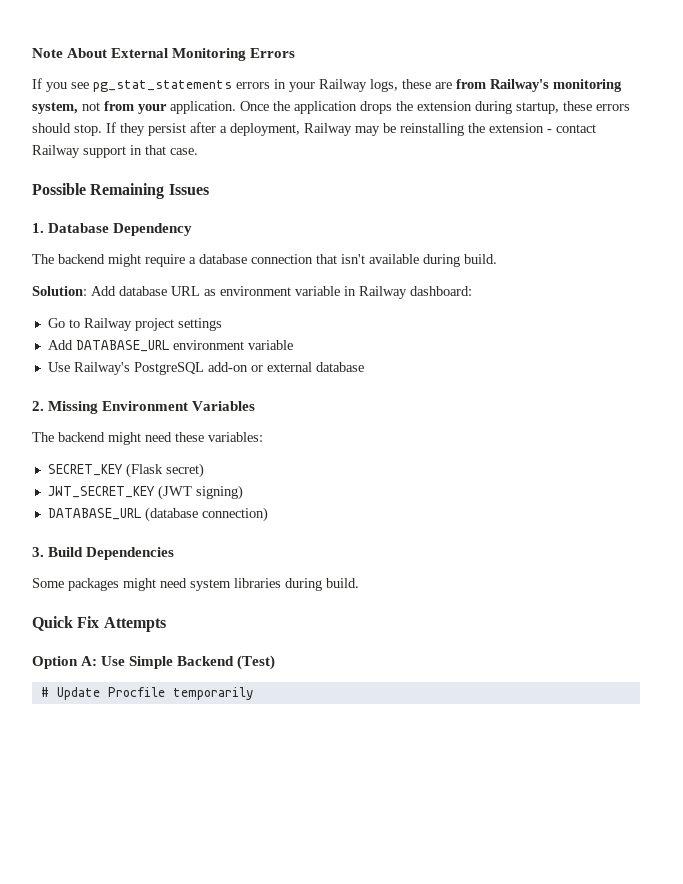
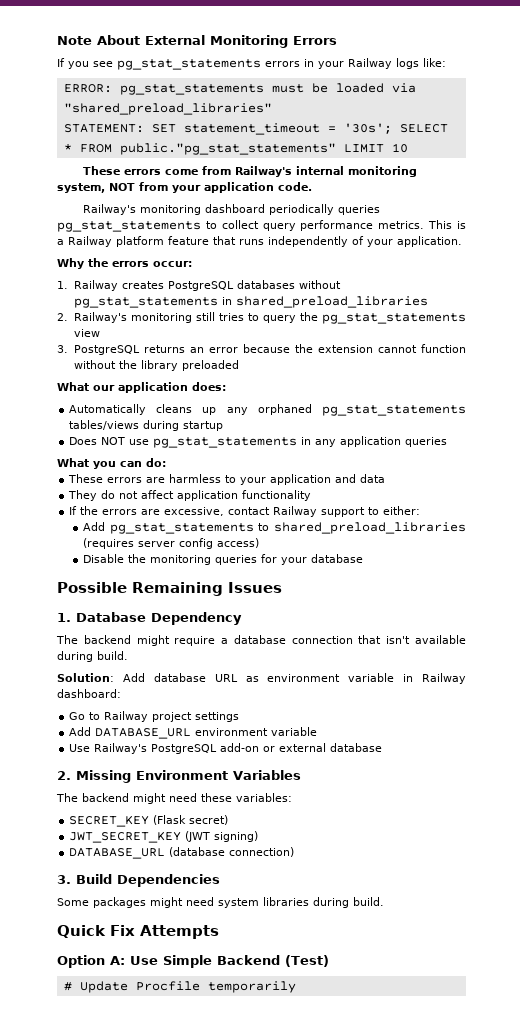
[370,79,452,92] logs, these are -> [396,58,446,69] [63,83,416,95] [63,103,272,115] [63,123,448,135] [63,143,408,155] [83,166,199,175] logs like: // ERROR: pg_stat_statements must be loaded via "shared_preload_libraries" // STATEMENT: SET statement_timeout = '30s'; SELECT * FROM public."pg_stat_statements" LIMIT 10 // These errors come
(549, 85) none -> [296,166,345,175] internal
[82,102,100,111] not -> [109,183,135,191] NOT
[170,101,630,114] [32,122,596,136] [32,145,198,158] application. Once the application drops the extension during startup, these errors should stop. If they persist after a deployment, Railway may be reinstalling the extension - contact Railway support in that case. -> [204,182,312,193] [83,204,381,215] [57,220,466,232] [57,236,462,247] [57,258,192,269] [57,280,341,291] [73,296,428,308] [57,312,466,324] [73,329,100,337] [57,344,466,355] [73,360,239,371] [57,382,226,393] [69,404,466,416] [69,420,224,431] [69,436,448,448] [57,458,166,469] [68,474,386,485] [68,490,312,501] [69,506,421,517] [83,522,466,534] [83,538,260,549] [83,554,364,565] application code. // Railway's monitoring dashboard periodically queries pg_stat_statements to collect query performance metrics. This is a Railway platform feature that runs independently of your application. // Why the errors occur: // 1. Railway creates PostgreSQL databases without pg_stat_statements in shared_preload_libraries // 2. Railway's monitoring still tries to query the pg_stat_statements view // 3. PostgreSQL returns an error because the extension cannot function without the library preloaded // What our application does: // Automatically cleans up any orphaned pg_stat_statements tables/views during startup // Does NOT use pg_stat_statements in any application queries // What you can do: // These errors are harmless to your application and data // They do not affect application functionality // If the errors are excessive, contact Railway support to either: // Add pg_stat_statements to shared_preload_libraries (requires server config access) // Disable the monitoring queries for your database

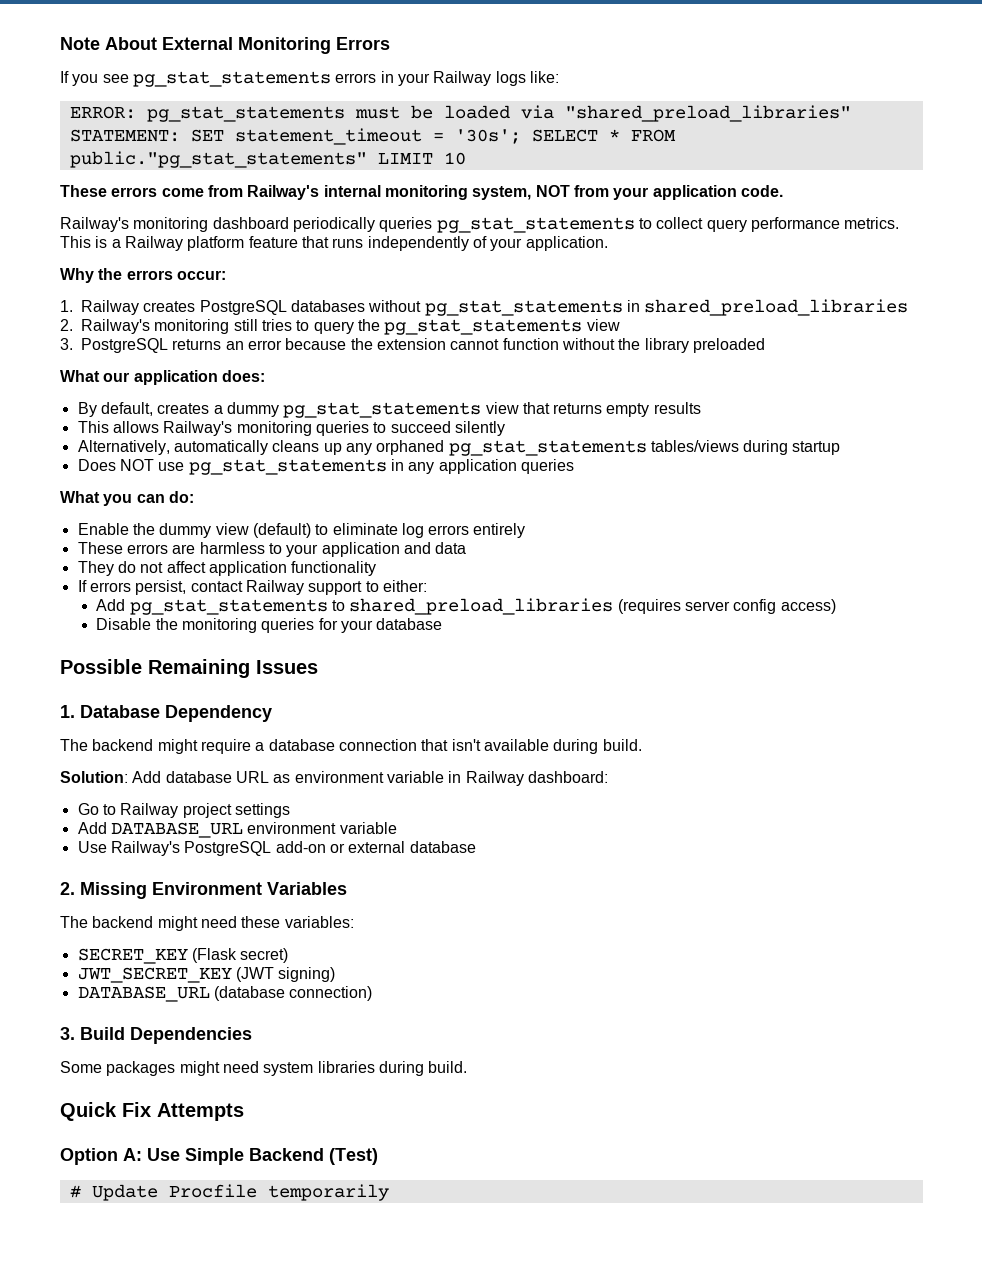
[69,404,147,415] Automatically -> [77,402,701,418] [77,421,505,436] [77,440,268,455] By default, creates a dummy pg_stat_statements view that returns empty results // This allows Railway's monitoring queries to succeed silently // Alternatively, automatically
(166, 462) none -> [77,523,526,538] // Enable the dummy view (default) to eliminate log errors entirely
[80,506,225,516] the errors are excessive, -> [89,580,187,595] errors persist,

